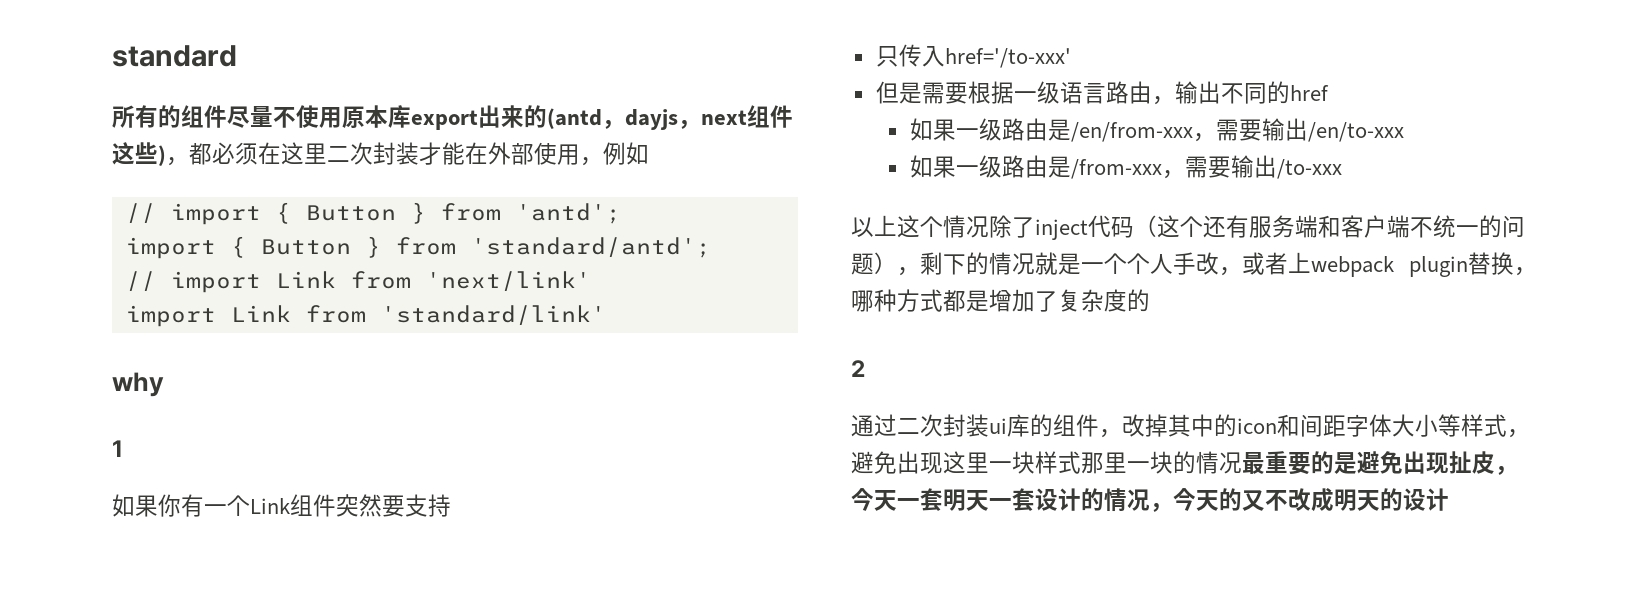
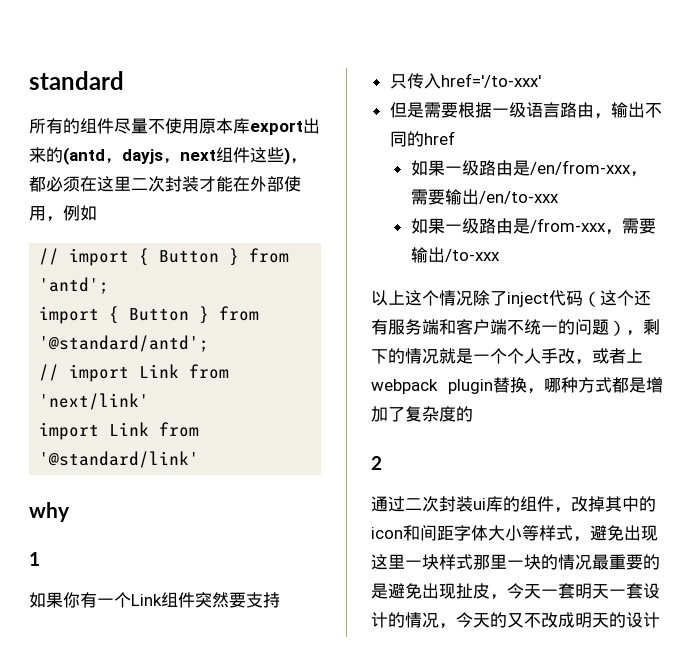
[470,237,711,258] 'standard/antd'; -> [39,335,210,352] '@standard/antd';
[380,305,606,325] 'standard/link' -> [39,451,200,468] '@standard/link'

